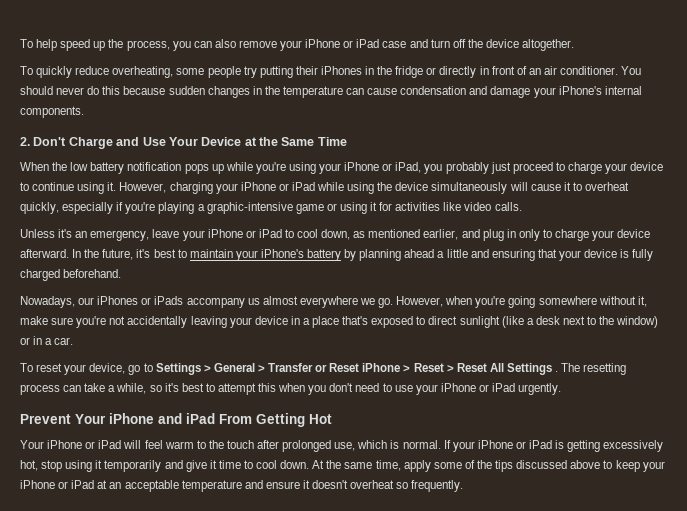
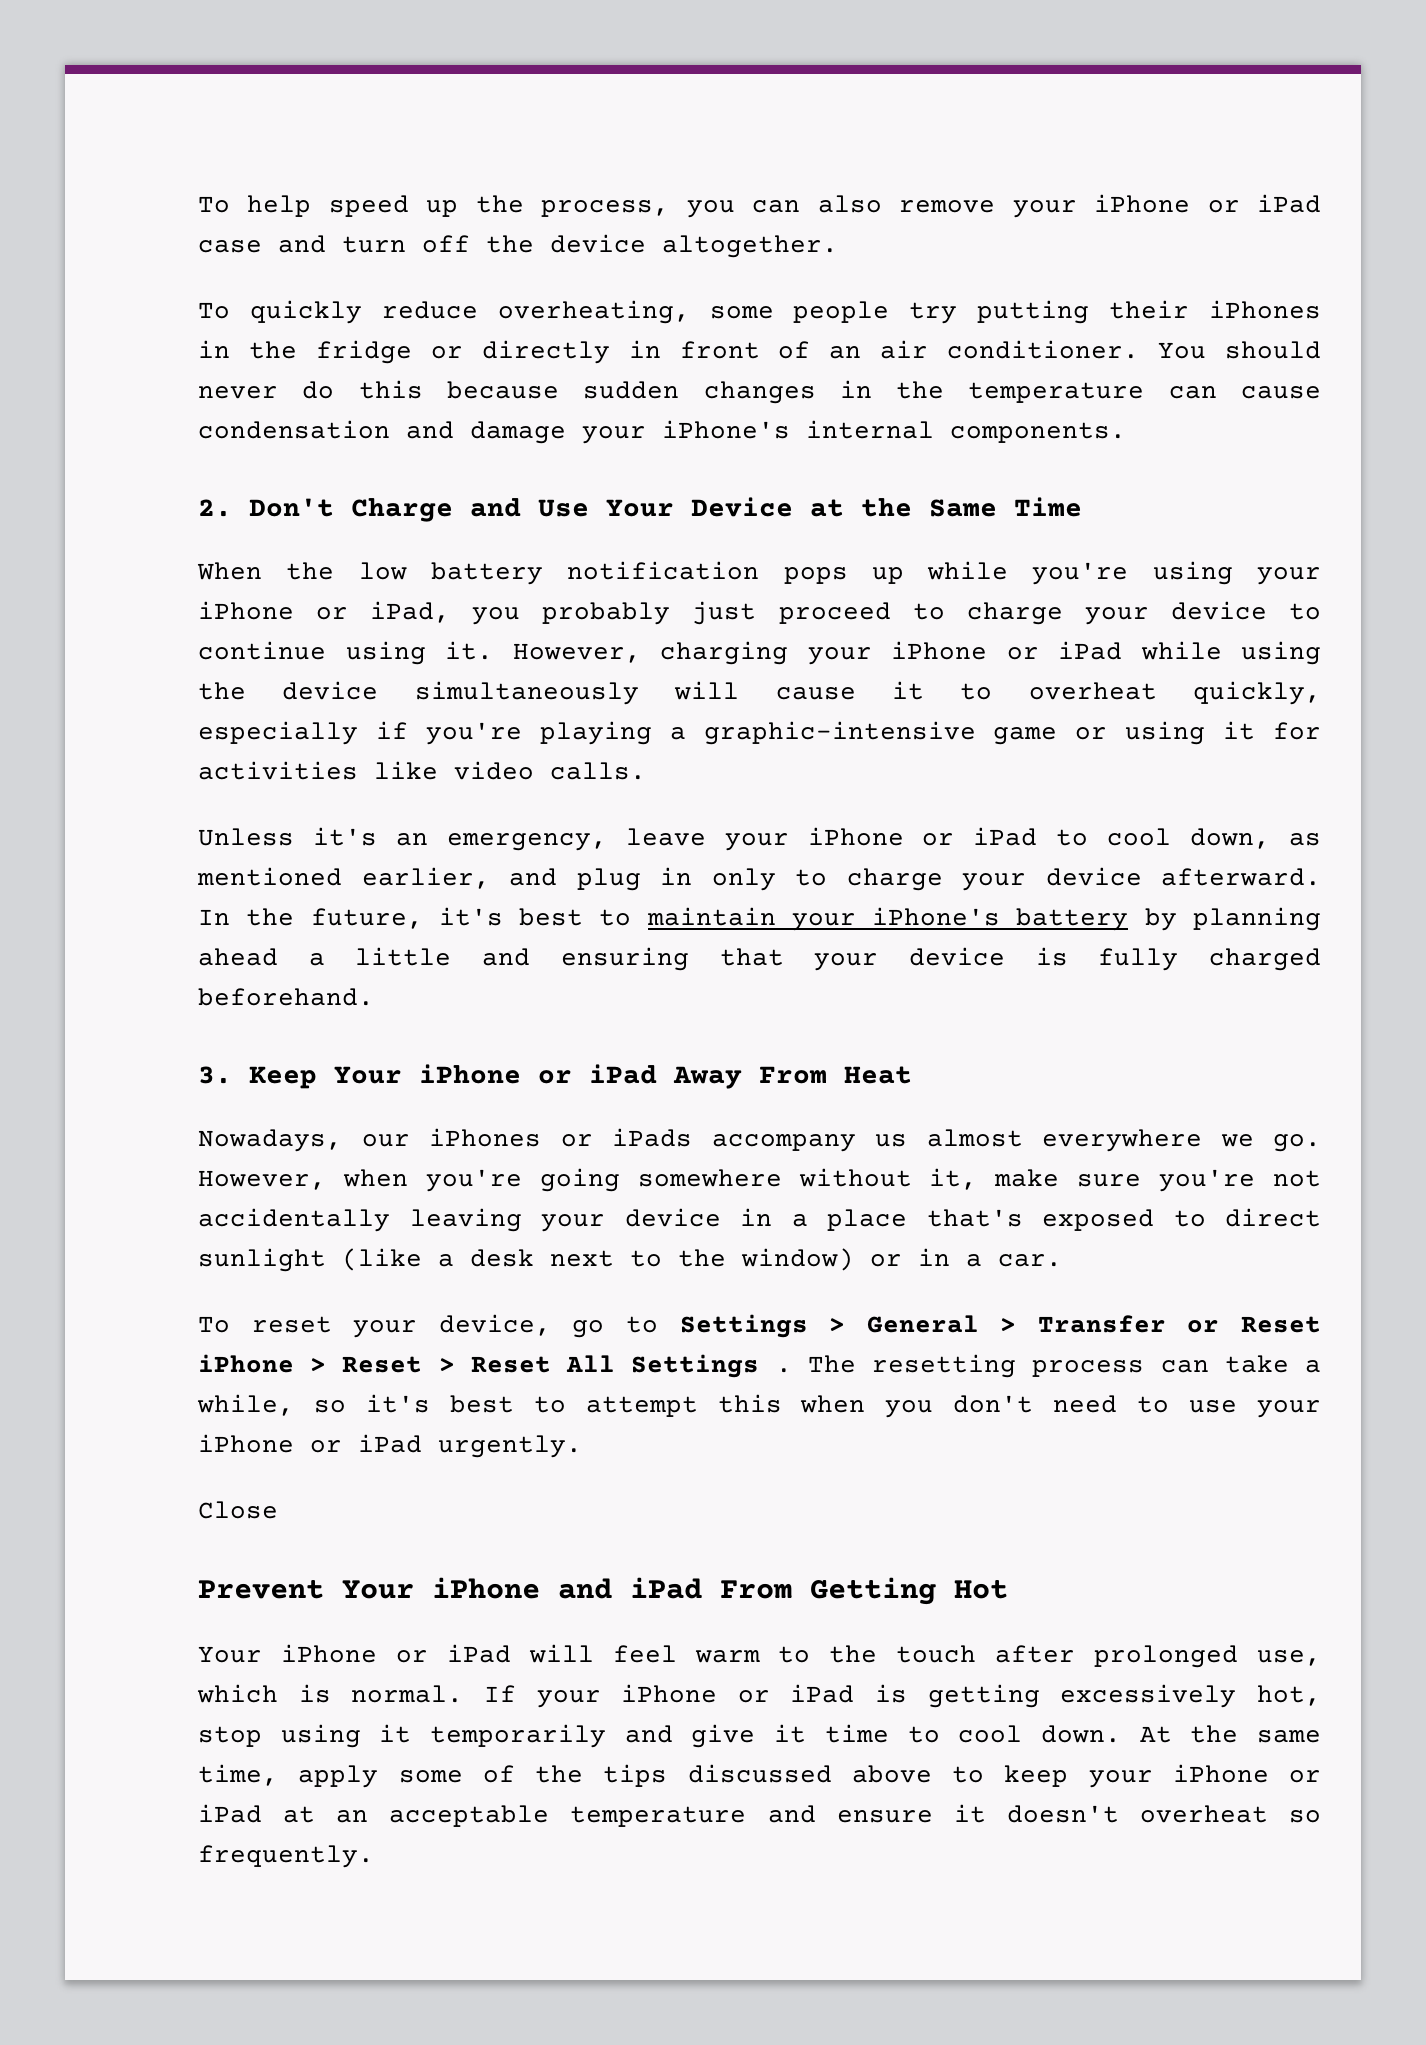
(122, 273) none -> [198,1064,912,1089] // 3. Keep Your iPhone or iPad Away From Heat
(562, 389) none -> [198,1501,278,1519] // Close

